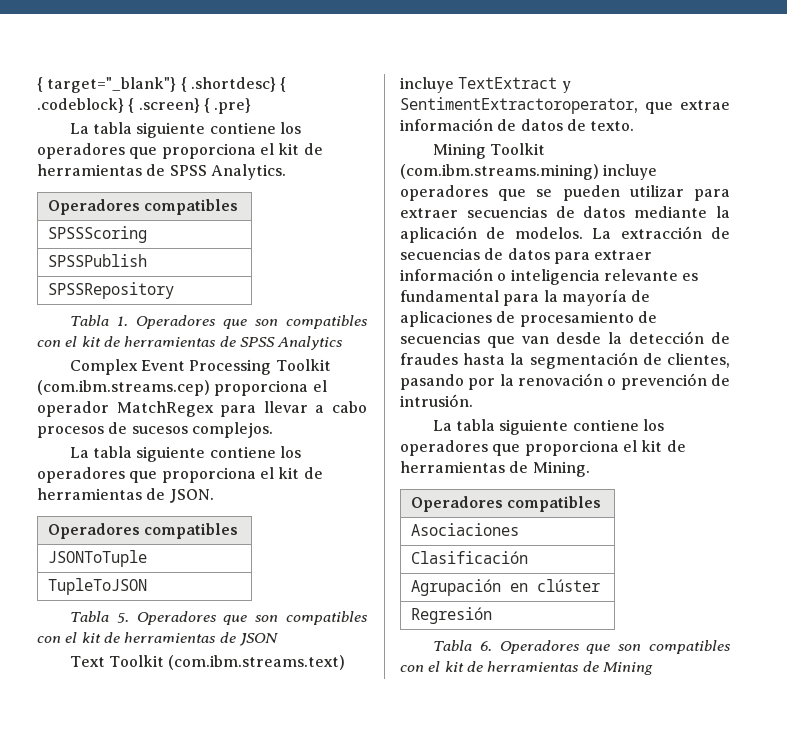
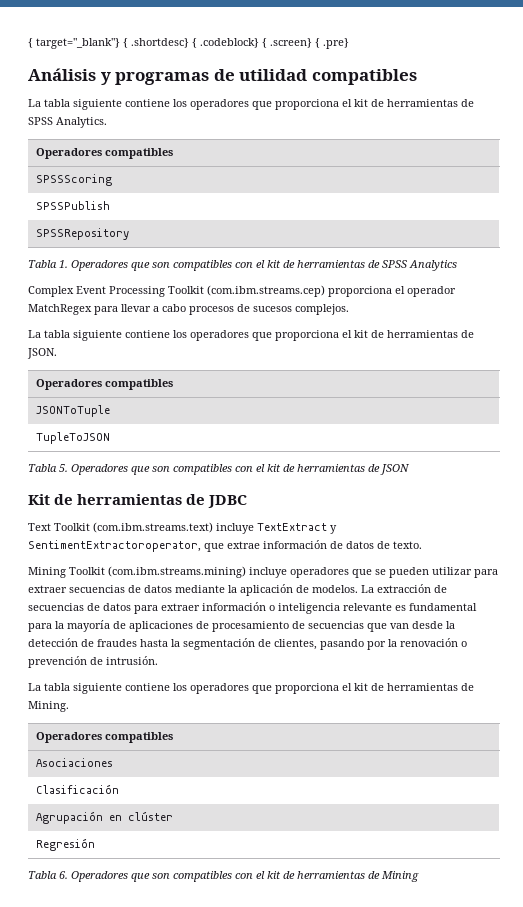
(252, 106) none -> [28,68,417,85] // Análisis y programas de utilidad compatibles
(278, 639) none -> [28,494,248,508] // Kit de herramientas de JDBC

